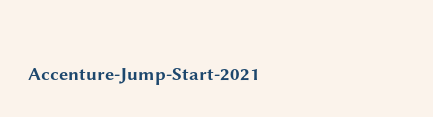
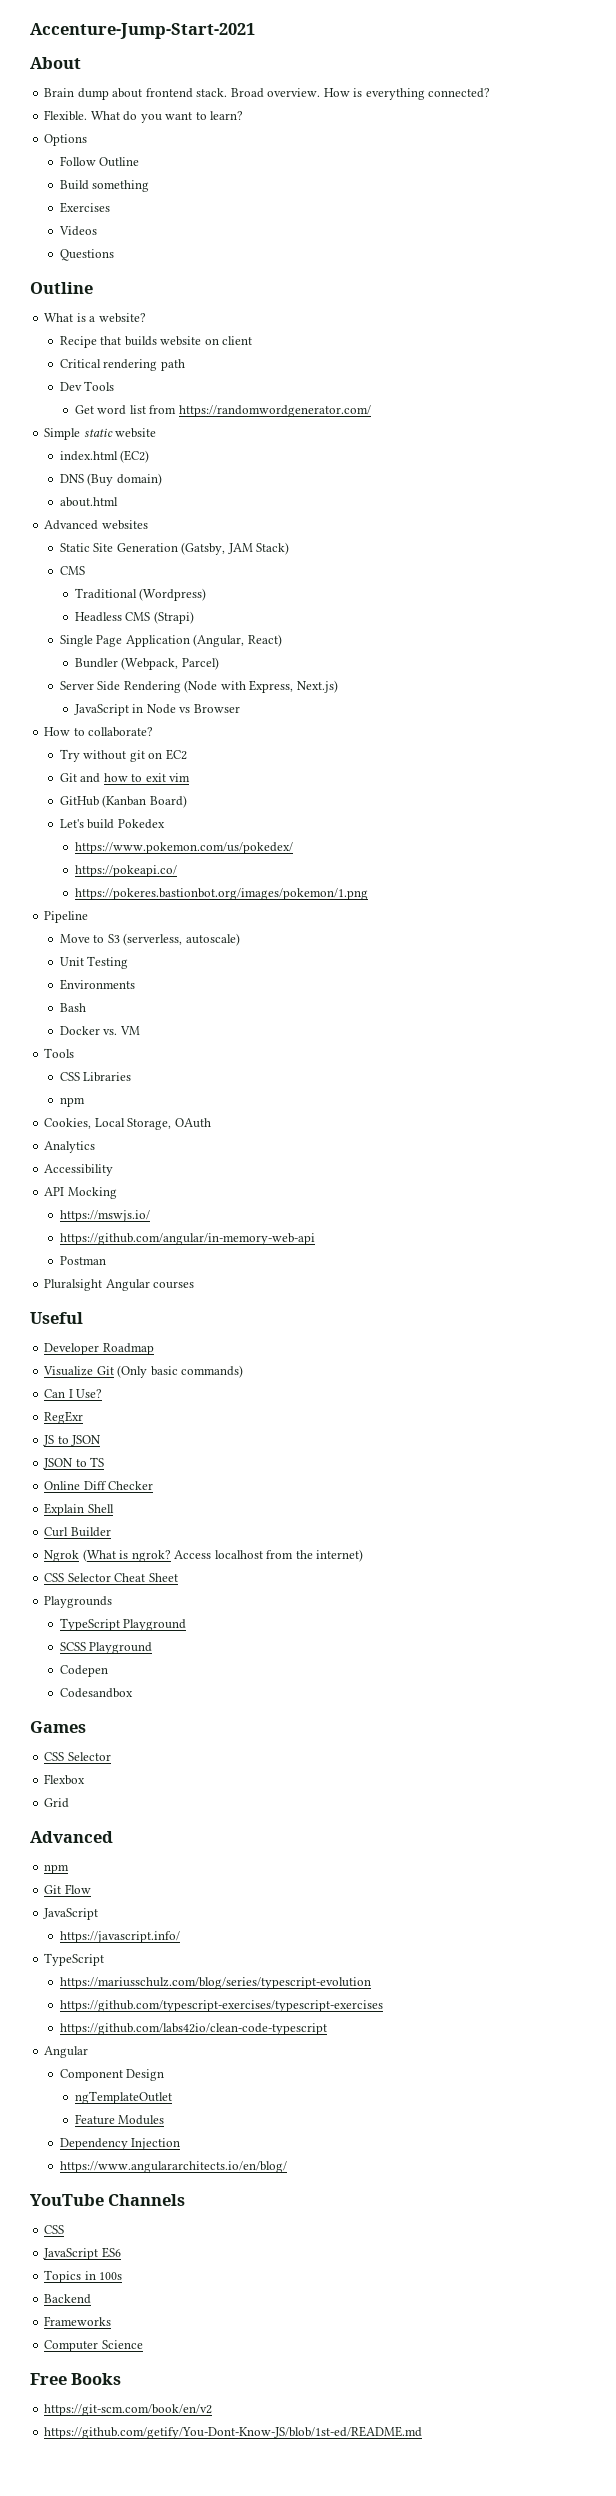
(260, 76) none -> [30,57,81,69] [44,88,491,100] [44,110,244,123] [44,134,88,146] [59,156,140,167] [59,180,150,192] [59,202,110,213] [58,226,97,236] [59,249,114,261] [30,282,93,294] [44,313,146,323] [59,336,253,348] [59,359,185,371] [59,381,115,391] [74,405,371,417] [44,428,157,440] [59,450,150,463] [59,473,162,486] [59,497,118,507] [44,520,148,530] [59,542,290,555] [59,566,85,575] [74,588,207,601] [74,611,194,624] [59,634,282,647] [74,657,219,670] [59,680,338,693] [73,704,240,716] [44,727,154,737] [59,749,187,762] [59,773,191,783] [59,795,187,808] [59,819,165,829] [74,842,293,854] [74,865,177,877] [74,888,368,900] [44,911,89,923] [59,933,240,946] [59,956,129,969] [59,979,135,990] [59,1003,86,1012] [59,1026,140,1035] [44,1048,75,1058] [59,1072,132,1082] [59,1097,85,1107] [44,1118,211,1130] [44,1141,96,1153] [44,1164,114,1176] [44,1187,117,1199] [59,1210,150,1222] [59,1233,315,1245] [59,1256,106,1265] [44,1279,195,1291] [30,1312,83,1324] [44,1343,154,1355] [43,1365,244,1378] [44,1389,103,1398] [44,1411,84,1424] [43,1435,102,1446] [43,1457,105,1469] [44,1481,154,1490] [44,1503,114,1516] [44,1527,111,1537] [44,1549,364,1562] [44,1573,178,1582] [44,1596,113,1608] [59,1618,187,1631] [59,1642,153,1654] [59,1665,108,1677] [59,1688,133,1698] [30,1721,86,1733] [44,1752,111,1761] [44,1774,86,1785] [44,1798,70,1808] [30,1831,113,1843] [44,1864,70,1874] [44,1884,91,1894] [43,1908,99,1920] [59,1931,180,1943] [44,1953,105,1966] [59,1977,371,1989] [59,2000,383,2012] [59,2023,327,2035] [44,2046,89,2058] [59,2069,165,2081] [74,2091,172,2104] [74,2114,165,2125] [59,2138,181,2150] [59,2161,287,2173] [30,2194,186,2206] [44,2225,65,2234] [43,2247,121,2260] [44,2270,123,2283] [44,2294,92,2304] [44,2316,112,2326] [44,2340,143,2352] [30,2373,122,2385] [44,2404,213,2416] [44,2426,423,2439] // About // Brain dump about frontend stack. Broad overview. How is everything connected? // Flexible. What do you want to learn? // Options // Follow Outline // Build something // Exercises // Videos // Questions // Outline // What is a website? // Recipe that builds website on client // Critical rendering path // Dev Tools // Get word list from https://randomwordgenerator.com/ // Simple static website // index.html (EC2) // DNS (Buy domain) // about.html // Advanced websites // Static Site Generation (Gatsby, JAM Stack) // CMS // Traditional (Wordpress) // Headless CMS (Strapi) // Single Page Application (Angular, React) // Bundler (Webpack, Parcel) // Server Side Rendering (Node with Express, Next.js) // JavaScript in Node vs Browser // How to collaborate? // Try without git on EC2 // Git and how to exit vim // GitHub (Kanban Board) // Let's build Pokedex // https://www.pokemon.com/us/pokedex/ // https://pokeapi.co/ // https://pokeres.bastionbot.org/images/pokemon/1.png // Pipeline // Move to S3 (serverless, autoscale) // Unit Testing // Environments // Bash // Docker vs. VM // Tools // CSS Libraries // npm // Cookies, Local Storage, OAuth // Analytics // Accessibility // API Mocking // https://mswjs.io/ // https://github.com/angular/in-memory-web-api // Postman // Pluralsight Angular courses // Useful // Developer Roadmap // Visualize Git (Only basic commands) // Can I Use? // RegExr // JS to JSON // JSON to TS // Online Diff Checker // Explain Shell // Curl Builder // Ngrok (What is ngrok? Access localhost from the internet) // CSS Selector Cheat Sheet // Playgrounds // TypeScript Playground // SCSS Playground // Codepen // Codesandbox // Games // CSS Selector // Flexbox // Grid // Advanced // npm // Git Flow // JavaScript // https://javascript.info/ // TypeScript // https://mariusschulz.com/blog/series/typescript-evolution // https://github.com/typescript-exercises/typescript-exercises // https://github.com/labs42io/clean-code-typescript // Angular // Component Design // ngTemplateOutlet // Feature Modules // Dependency Injection // https://www.angulararchitects.io/en/blog/ // YouTube Channels // CSS // JavaScript ES6 // Topics in 100s // Backend // Frameworks // Computer Science // Free Books // https://git-scm.com/book/en/v2 // https://github.com/getify/You-Dont-Know-JS/blob/1st-ed/README.md

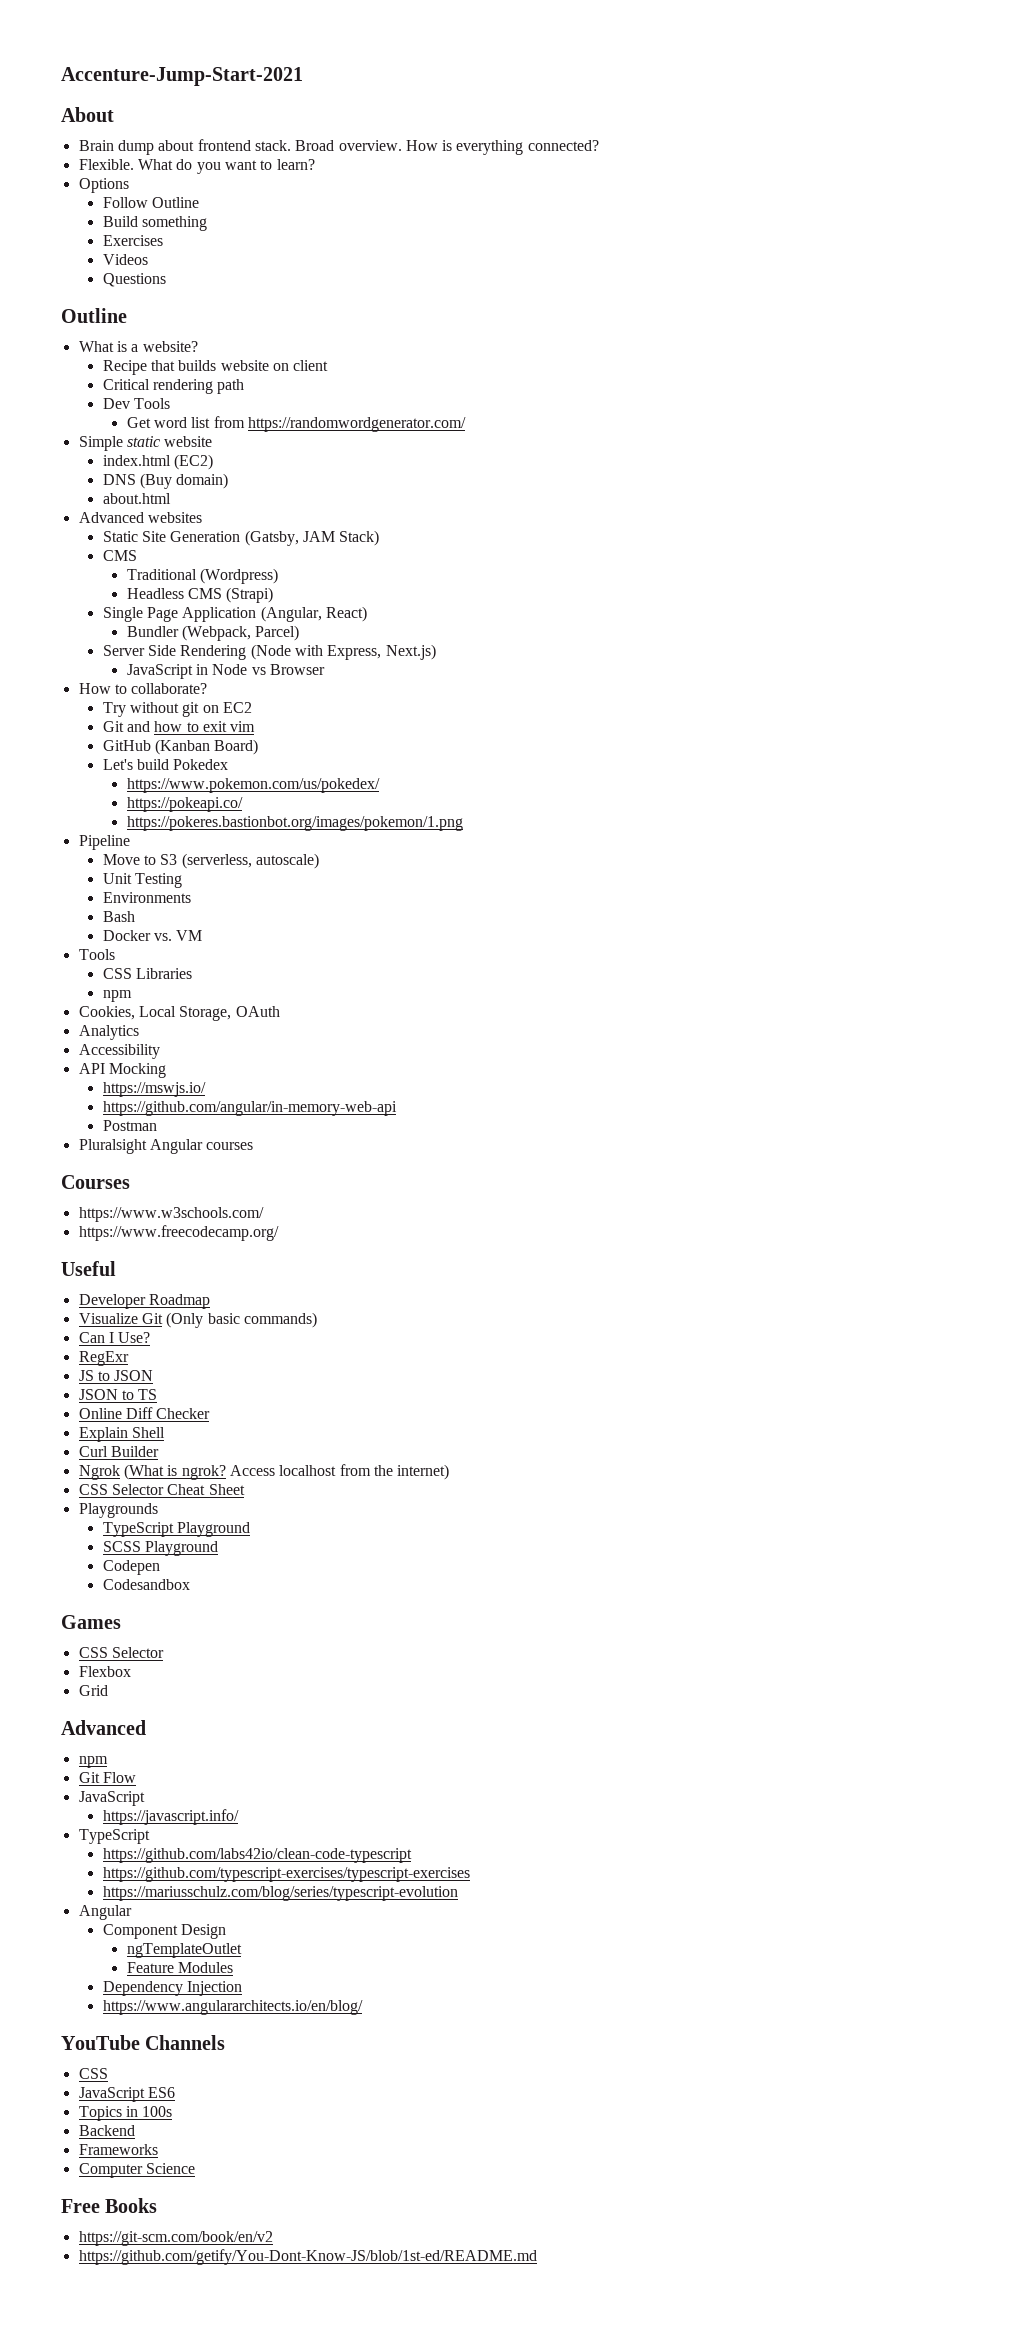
(195, 1285) none -> [61,1175,130,1189] [78,1207,264,1222] [78,1225,279,1241] // Courses // https://www.w3schools.com/ // https://www.freecodecamp.org/
[59,1977,371,1989] https://mariusschulz.com/blog/series/typescript-evolution -> [102,1848,412,1863] https://github.com/labs42io/clean-code-typescript
[59,2023,327,2035] https://github.com/labs42io/clean-code-typescript -> [102,1886,458,1901] https://mariusschulz.com/blog/series/typescript-evolution

